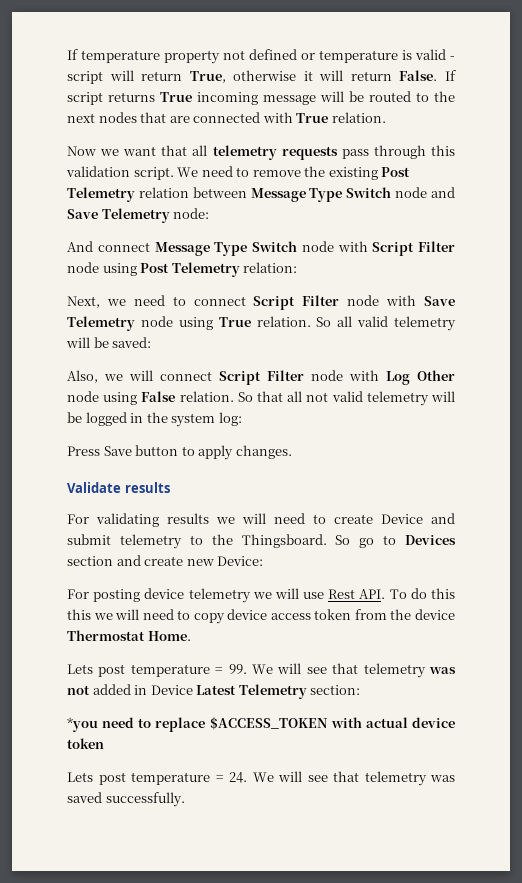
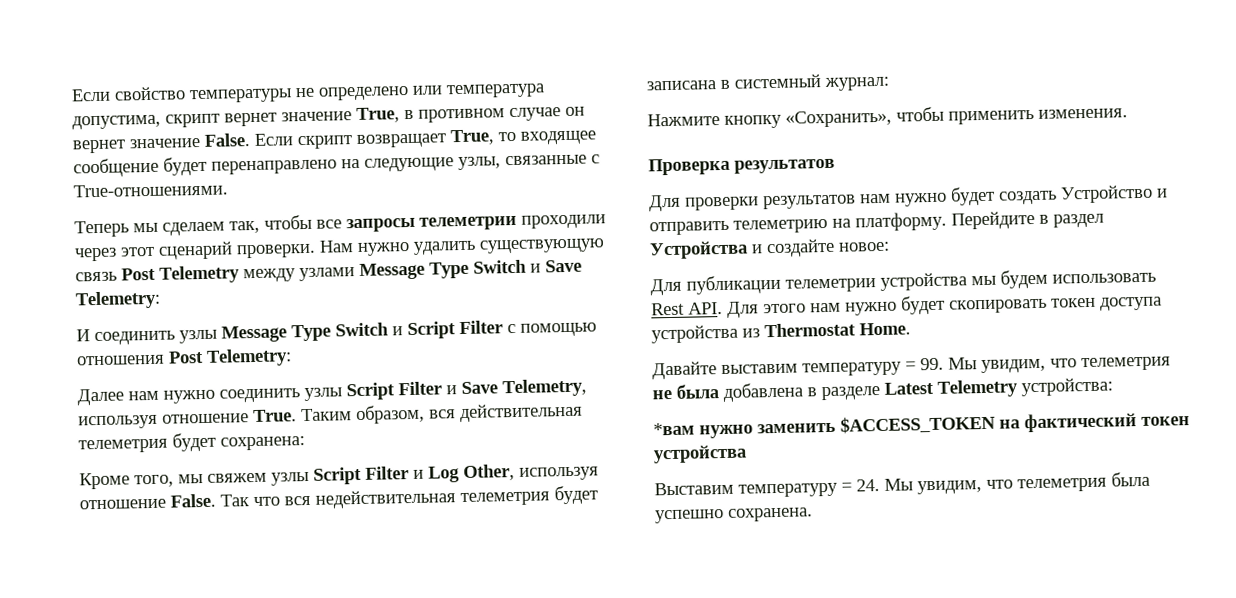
[67,49,455,64] [67,70,456,84] [67,91,455,105] [67,112,386,123] [67,145,455,160] [66,166,411,180] [67,187,455,202] [67,208,210,223] [67,241,455,256] [67,262,298,277] [67,295,456,310] [67,316,456,331] [66,337,152,348] [67,370,455,385] [67,391,455,406] [67,412,242,427] [67,445,292,460] [67,482,170,493] [67,513,455,527] [67,534,456,549] [67,555,264,566] [67,588,456,603] [67,609,456,624] [67,630,191,641] [67,663,456,678] [67,684,361,699] [67,717,456,732] [67,738,104,749] [67,771,455,786] [67,792,185,807] If temperature property not defined or temperature is valid - script will return True, otherwise it will return False. If script returns True incoming message will be routed to the next nodes that are connected with True relation. // Now we want that all telemetry requests pass through this validation script. We need to remove the existing Post Telemetry relation between Message Type Switch node and Save Telemetry node: // And connect Message Type Switch node with Script Filter node using Post Telemetry relation: // Next, we need to connect Script Filter node with Save Telemetry node using True relation. So all valid telemetry will be saved: // Also, we will connect Script Filter node with Log Other node using False relation. So that all not valid telemetry will be logged in the system log: // Press Save button to apply changes. // Validate results // For validating results we will need to create Device and submit telemetry to the Thingsboard. So go to Devices section and create new Device: // For posting device telemetry we will use Rest API. To do this this we will need to copy device access token from the device Thermostat Home. // Lets post temperature = 99. We will see that telemetry was not added in Device Latest Telemetry section: // *you need to replace $ACCESS_TOKEN with actual device token // Lets post temperature = 24. We will see that telemetry was saved successfully. -> [71,83,545,104] [72,106,585,130] [72,129,597,154] [73,154,600,178] [73,182,228,198] [74,214,606,238] [74,238,605,262] [75,259,582,284] [75,290,161,310] [76,320,597,346] [77,348,292,367] [77,378,587,406] [78,402,583,430] [78,432,305,454] [79,464,599,490] [79,485,598,510] [646,74,890,91] [647,106,1128,129] [648,157,835,176] [649,184,1168,212] [649,210,1104,236] [649,238,890,260] [650,269,1156,296] [651,295,1162,318] [651,322,911,344] [652,356,1171,380] [652,377,1113,402] [653,412,1190,439] [653,444,747,464] [654,471,1150,498] [655,507,813,524] Если свойство температуры не определено или температура допустима, скрипт вернет значение True, в противном случае он вернет значение False. Если скрипт возвращает True, то входящее сообщение будет перенаправлено на следующие узлы, связанные с True-отношениями. // Теперь мы сделаем так, чтобы все запросы телеметрии проходили через этот сценарий проверки. Нам нужно удалить существующую связь Post Telemetry между узлами Message Type Switch и Save Telemetry: // И соединить узлы Message Type Switch и Script Filter с помощью отношения Post Telemetry: // Далее нам нужно соединить узлы Script Filter и Save Telemetry, используя отношение True. Таким образом, вся действительная телеметрия будет сохранена: // Кроме того, мы свяжем узлы Script Filter и Log Other, используя отношение False. Так что вся недействительная телеметрия будет записана в системный журнал: // Нажмите кнопку «Сохранить», чтобы применить изменения. // Проверка результатов // Для проверки результатов нам нужно будет создать Устройство и отправить телеметрию на платформу. Перейдите в раздел Устройства и создайте новое: // Для публикации телеметрии устройства мы будем использовать Rest API. Для этого нам нужно будет скопировать токен доступа устройства из Thermostat Home. // Давайте выставим температуру = 99. Мы увидим, что телеметрия не была добавлена в разделе Latest Telemetry устройства: // *вам нужно заменить $ACCESS_TOKEN на фактический токен устройства // Выставим температуру = 24. Мы увидим, что телеметрия была успешно сохранена.

